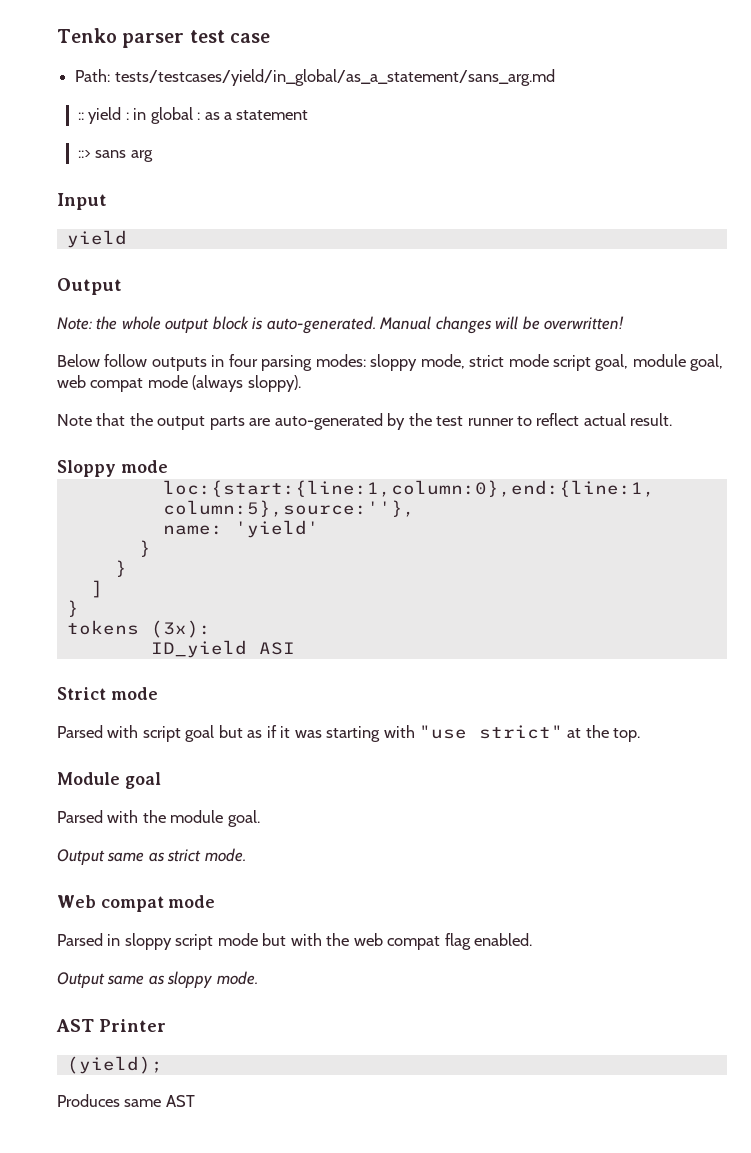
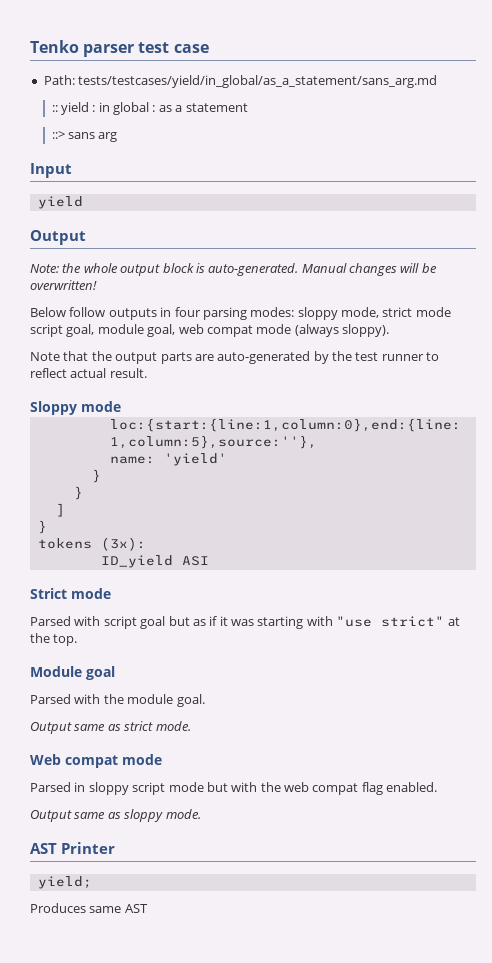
[66,1056,163,1074] (yield); -> [37,876,92,889] yield;

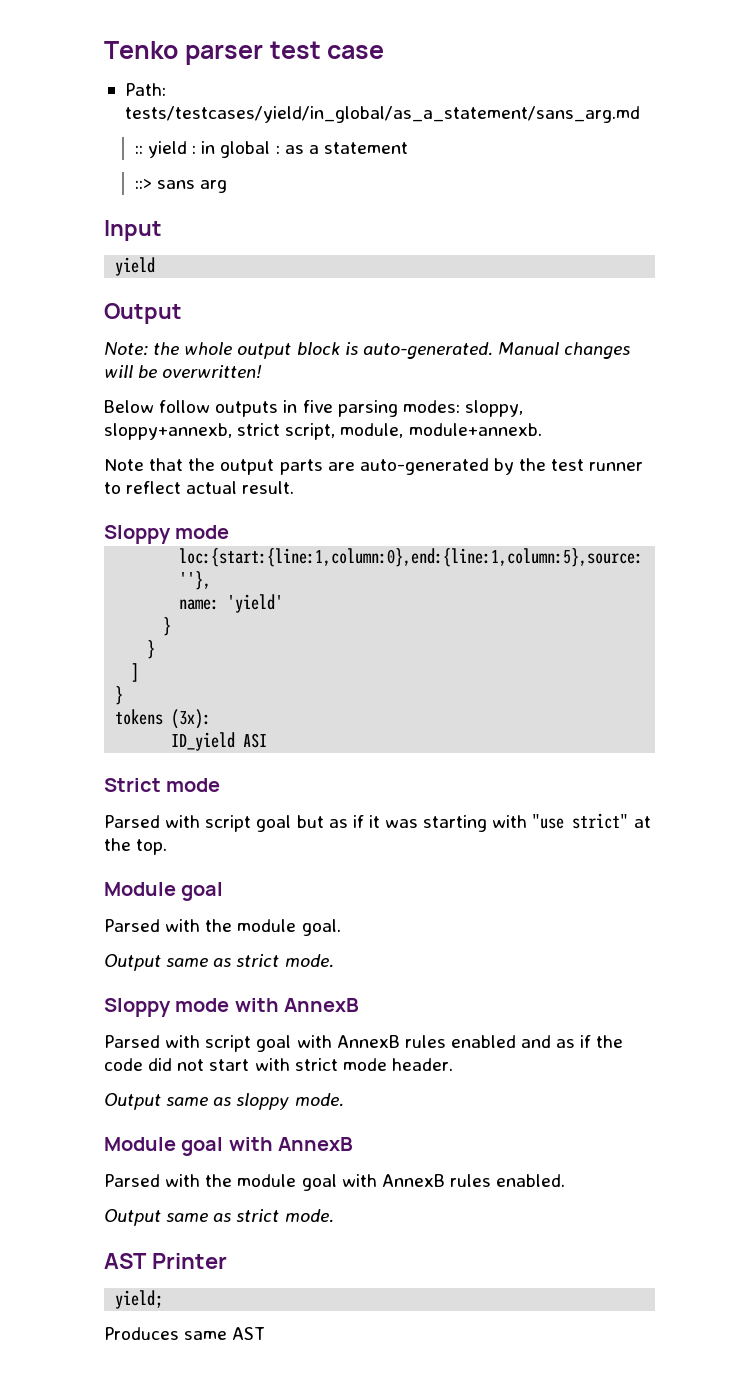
[174,307,201,317] four -> [302,400,333,413] five
[297,307,451,320] [30,324,389,337] sloppy mode, strict mode script goal, module goal, web compat mode (always sloppy). -> [464,400,523,417] [104,423,542,440] sloppy, sloppy+annexb, strict script, module, module+annexb.
[30,754,162,768] [30,782,383,795] Web compat mode // Parsed in sloppy script mode but with the web compat flag -> [104,998,360,1017] [104,1035,624,1052] [104,1058,453,1071] [104,1093,344,1110] [104,1137,354,1156] [104,1174,491,1191] Sloppy mode with AnnexB // Parsed with script goal with AnnexB rules enabled and as if the code did not start with strict mode header. // Output same as sloppy mode. // Module goal with AnnexB // Parsed with the module goal with AnnexB rules
[124,809,164,822] sloppy -> [236,1209,280,1222] strict

